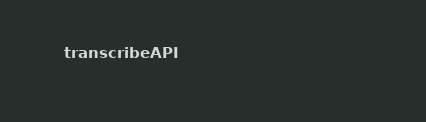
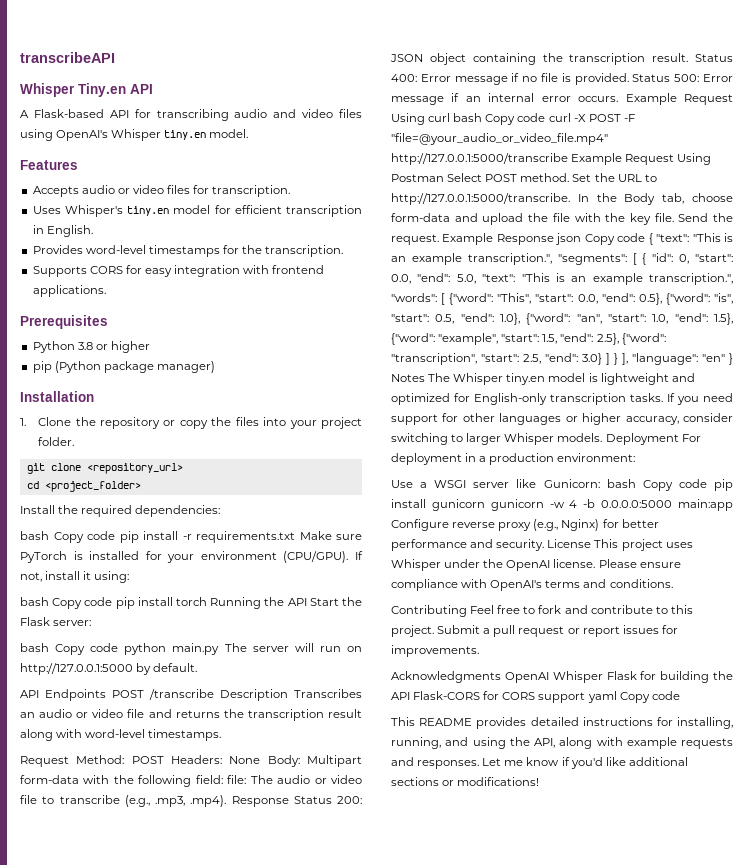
(179, 52) none -> [20,83,153,97] [20,109,362,121] [20,129,249,141] [20,160,78,170] [32,185,291,197] [32,205,362,217] [32,225,93,237] [32,245,344,257] [32,265,325,277] [32,285,106,297] [20,315,108,329] [32,341,150,353] [32,361,215,373] [20,391,94,402] [20,417,363,429] [38,437,75,446] [26,463,183,474] [26,481,141,492] [20,505,221,517] [20,531,362,543] [20,551,363,563] [20,571,130,583] [20,597,362,609] [20,617,92,626] [20,643,362,655] [20,663,198,675] [20,689,362,701] [20,709,362,721] [20,729,222,741] [20,755,363,767] [20,775,363,787] [20,795,362,807] [390,53,733,65] [391,73,733,85] [391,93,733,105] [391,113,635,125] [391,133,608,145] [391,153,712,165] [391,173,657,182] [391,193,733,205] [391,213,733,225] [391,233,733,245] [391,253,733,265] [391,273,733,285] [391,293,733,305] [391,313,733,325] [391,333,666,345] [391,353,733,365] [391,373,695,385] [391,393,733,405] [391,413,733,425] [391,433,701,445] [391,453,636,465] [391,479,733,491] [391,499,733,511] [391,519,659,531] [391,539,693,551] [391,559,681,571] [391,579,673,591] [391,605,693,617] [391,625,678,637] [391,645,479,657] [391,671,733,683] [391,691,680,703] [391,717,733,729] [391,737,733,749] [391,757,688,769] [391,777,540,786] // Whisper Tiny.en API // A Flask-based API for transcribing audio and video files using OpenAI's Whisper tiny.en model. // Features // Accepts audio or video files for transcription. // Uses Whisper's tiny.en model for efficient transcription in English. // Provides word-level timestamps for the transcription. // Supports CORS for easy integration with frontend applications. // Prerequisites // Python 3.8 or higher // pip (Python package manager) // Installation // 1. Clone the repository or copy the files into your project folder. // git clone <repository_url> // cd <project_folder> // Install the required dependencies: // bash Copy code pip install -r requirements.txt Make sure PyTorch is installed for your environment (CPU/GPU). If not, install it using: // bash Copy code pip install torch Running the API Start the Flask server: // bash Copy code python main.py The server will run on http://127.0.0.1:5000 by default. // API Endpoints POST /transcribe Description Transcribes an audio or video file and returns the transcription result along with word-level timestamps. // Request Method: POST Headers: None Body: Multipart form-data with the following field: file: The audio or video file to transcribe (e.g., .mp3, .mp4). Response Status 200: JSON object containing the transcription result. Status 400: Error message if no file is provided. Status 500: Error message if an internal error occurs. Example Request Using curl bash Copy code curl -X POST -F "file=@your_audio_or_video_file.mp4" http://127.0.0.1:5000/transcribe Example Request Using Postman Select POST method. Set the URL to http://127.0.0.1:5000/transcribe. In the Body tab, choose form-data and upload the file with the key file. Send the request. Example Response json Copy code { "text": "This is an example transcription.", "segments": [ { "id": 0, "start": 0.0, "end": 5.0, "text": "This is an example transcription.", "words": [ {"word": "This", "start": 0.0, "end": 0.5}, {"word": "is", "start": 0.5, "end": 1.0}, {"word": "an", "start": 1.0, "end": 1.5}, {"word": "example", "start": 1.5, "end": 2.5}, {"word": "transcription", "start": 2.5, "end": 3.0} ] } ], "language": "en" } Notes The Whisper tiny.en model is lightweight and optimized for English-only transcription tasks. If you need support for other languages or higher accuracy, consider switching to larger Whisper models. Deployment For deployment in a production environment: // Use a WSGI server like Gunicorn: bash Copy code pip install gunicorn gunicorn -w 4 -b 0.0.0.0:5000 main:app Configure reverse proxy (e.g., Nginx) for better performance and security. License This project uses Whisper under the OpenAI license. Please ensure compliance with OpenAI's terms and conditions. // Contributing Feel free to fork and contribute to this project. Submit a pull request or report issues for improvements. // Acknowledgments OpenAI Whisper Flask for building the API Flask-CORS for CORS support yaml Copy code // This README provides detailed instructions for installing, running, and using the API, along with example requests and responses. Let me know if you'd like additional sections or modifications!

